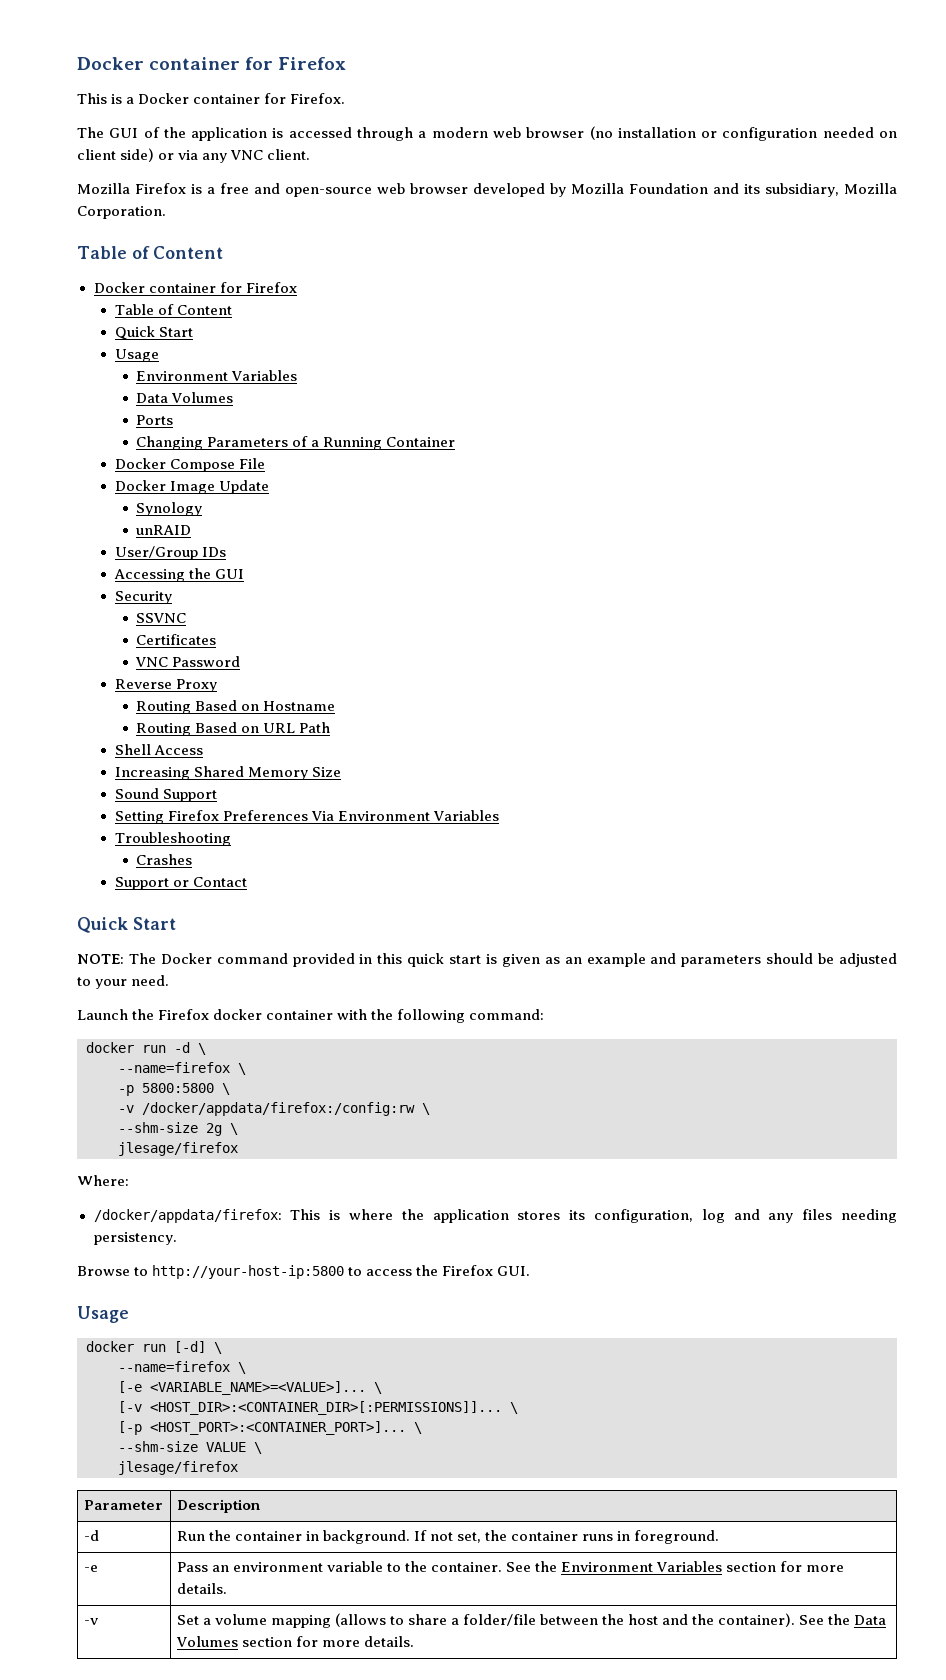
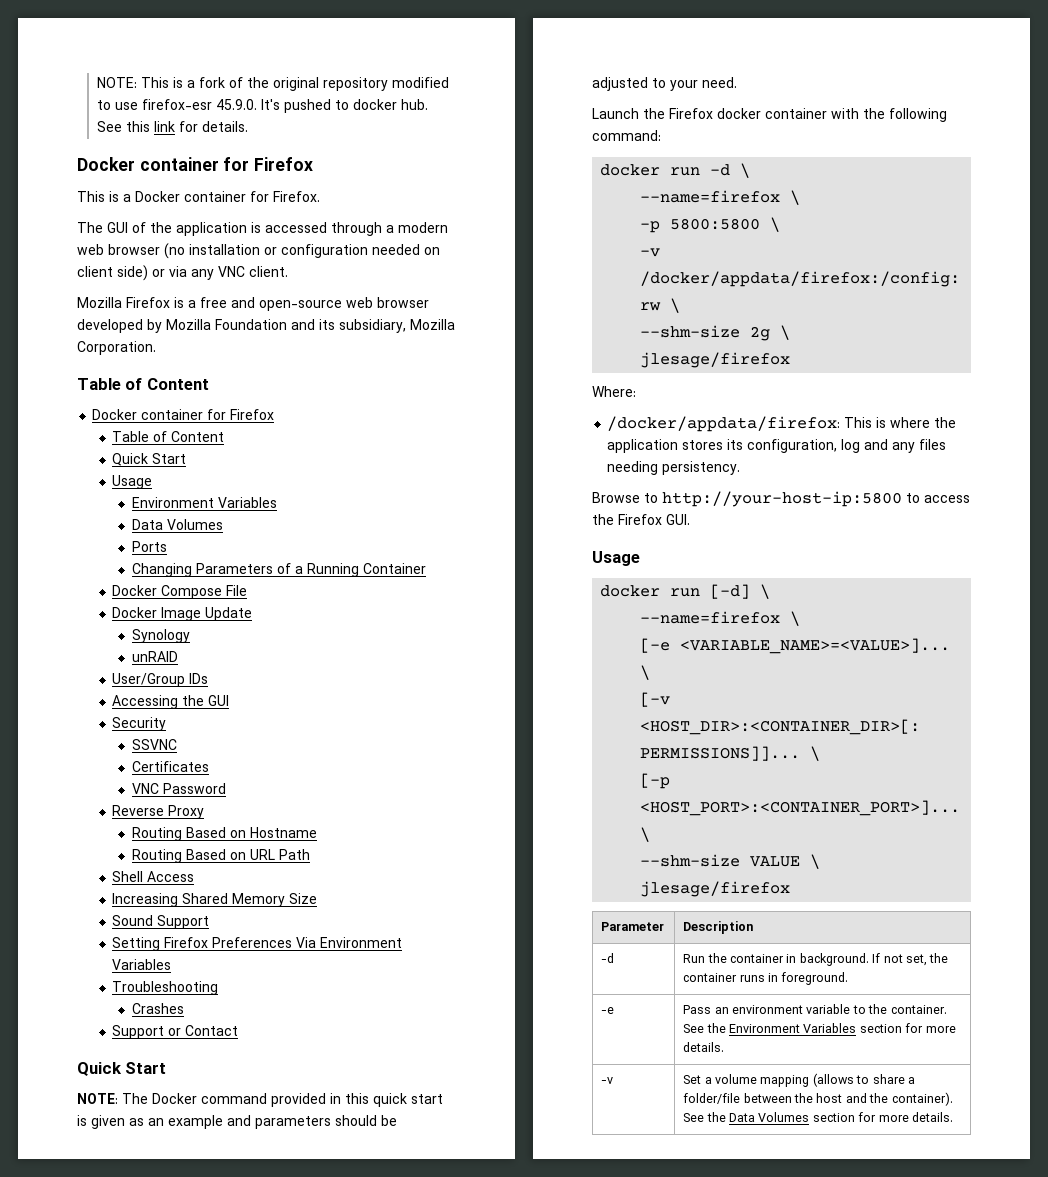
(77, 63) none -> [96,77,449,91] [96,99,428,113] [96,121,248,132] NOTE: This is a fork of the original repository modified to use firefox-esr 45.9.0. It's pushed to docker hub. See this link for details. //

